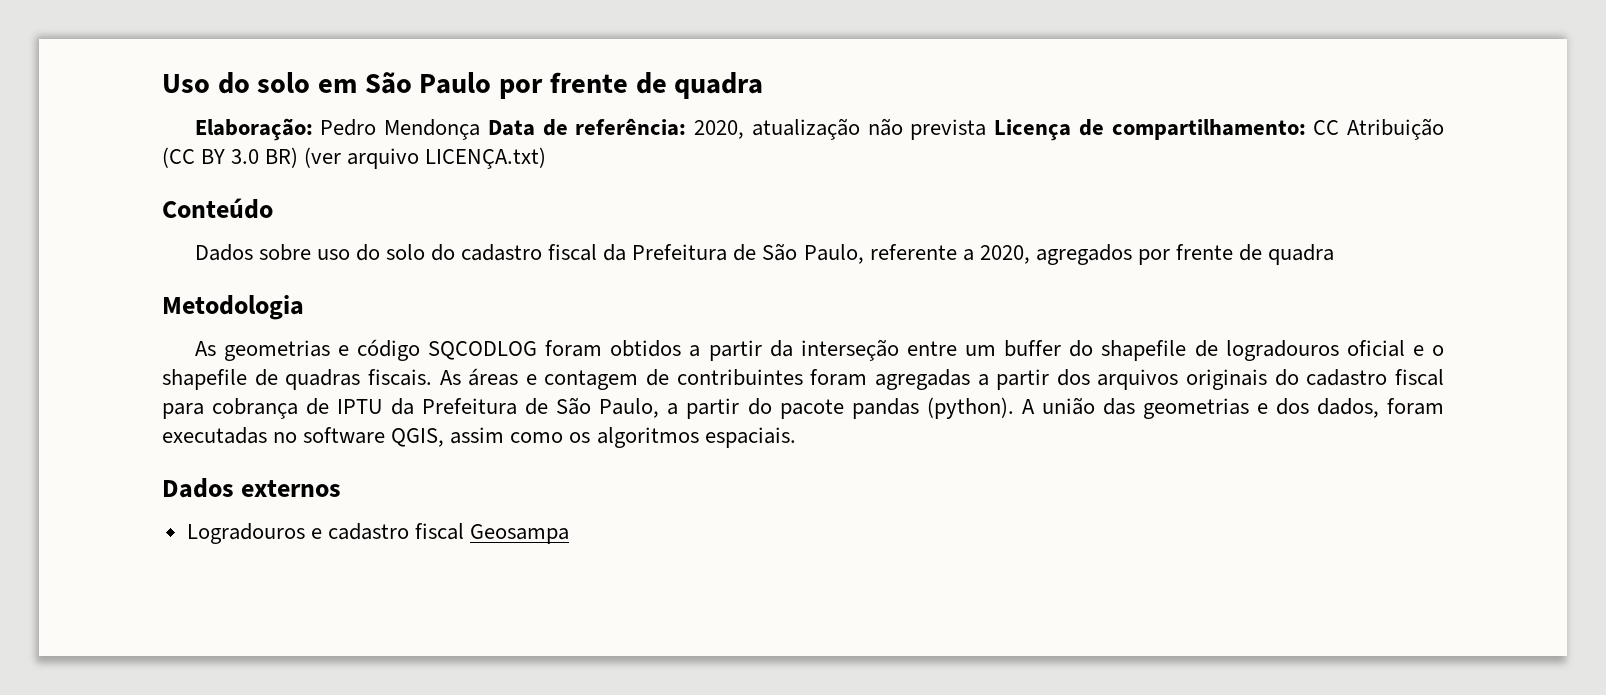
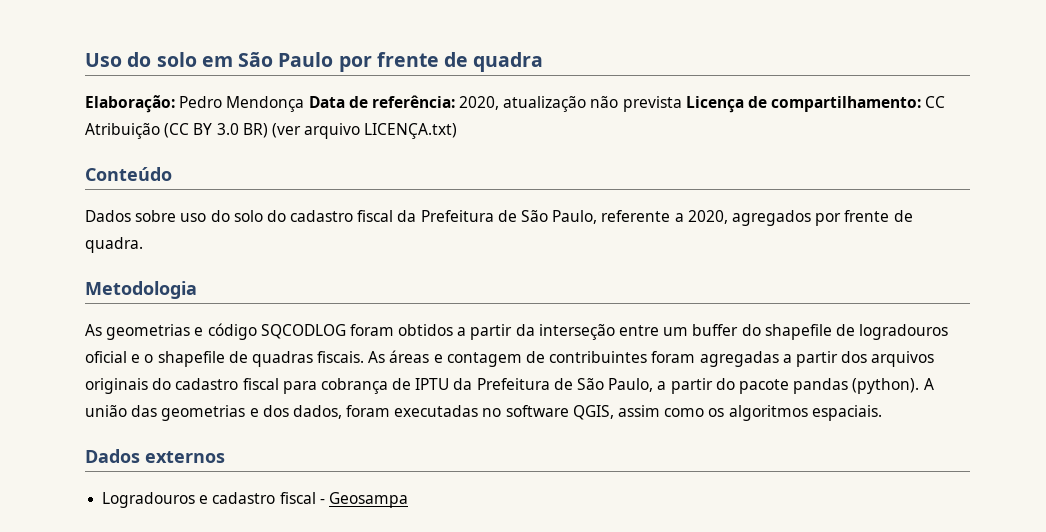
[1268,244,1335,265] quadra -> [85,237,143,253] quadra.
(464, 531) none -> [319,499,325,504] -

